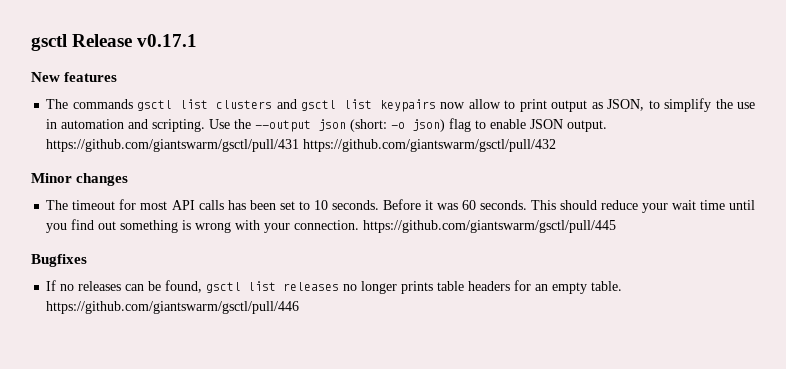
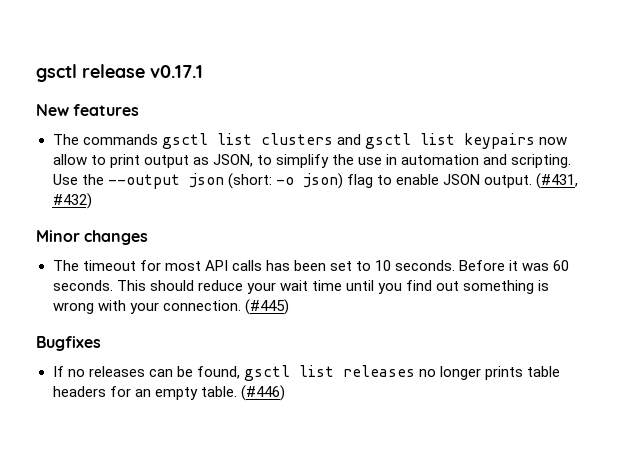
[31,34,133,51] gsctl Release -> [36,64,145,82] gsctl release
[46,139,557,152] https://github.com/giantswarm/gsctl/pull/431 https://github.com/giantswarm/gsctl/pull/432 -> [536,173,579,189] [52,193,92,209] (#431, #432)
[363,220,617,233] https://github.com/giantswarm/gsctl/pull/445 -> [244,299,289,315] (#445)
[46,301,300,314] https://github.com/giantswarm/gsctl/pull/446 -> [240,385,285,401] (#446)

